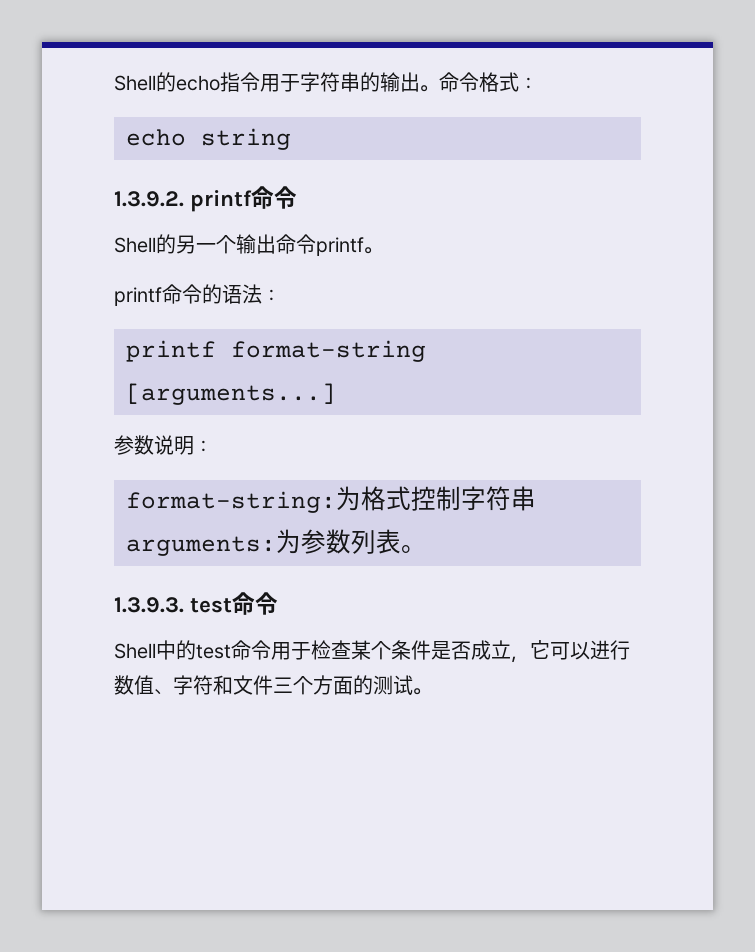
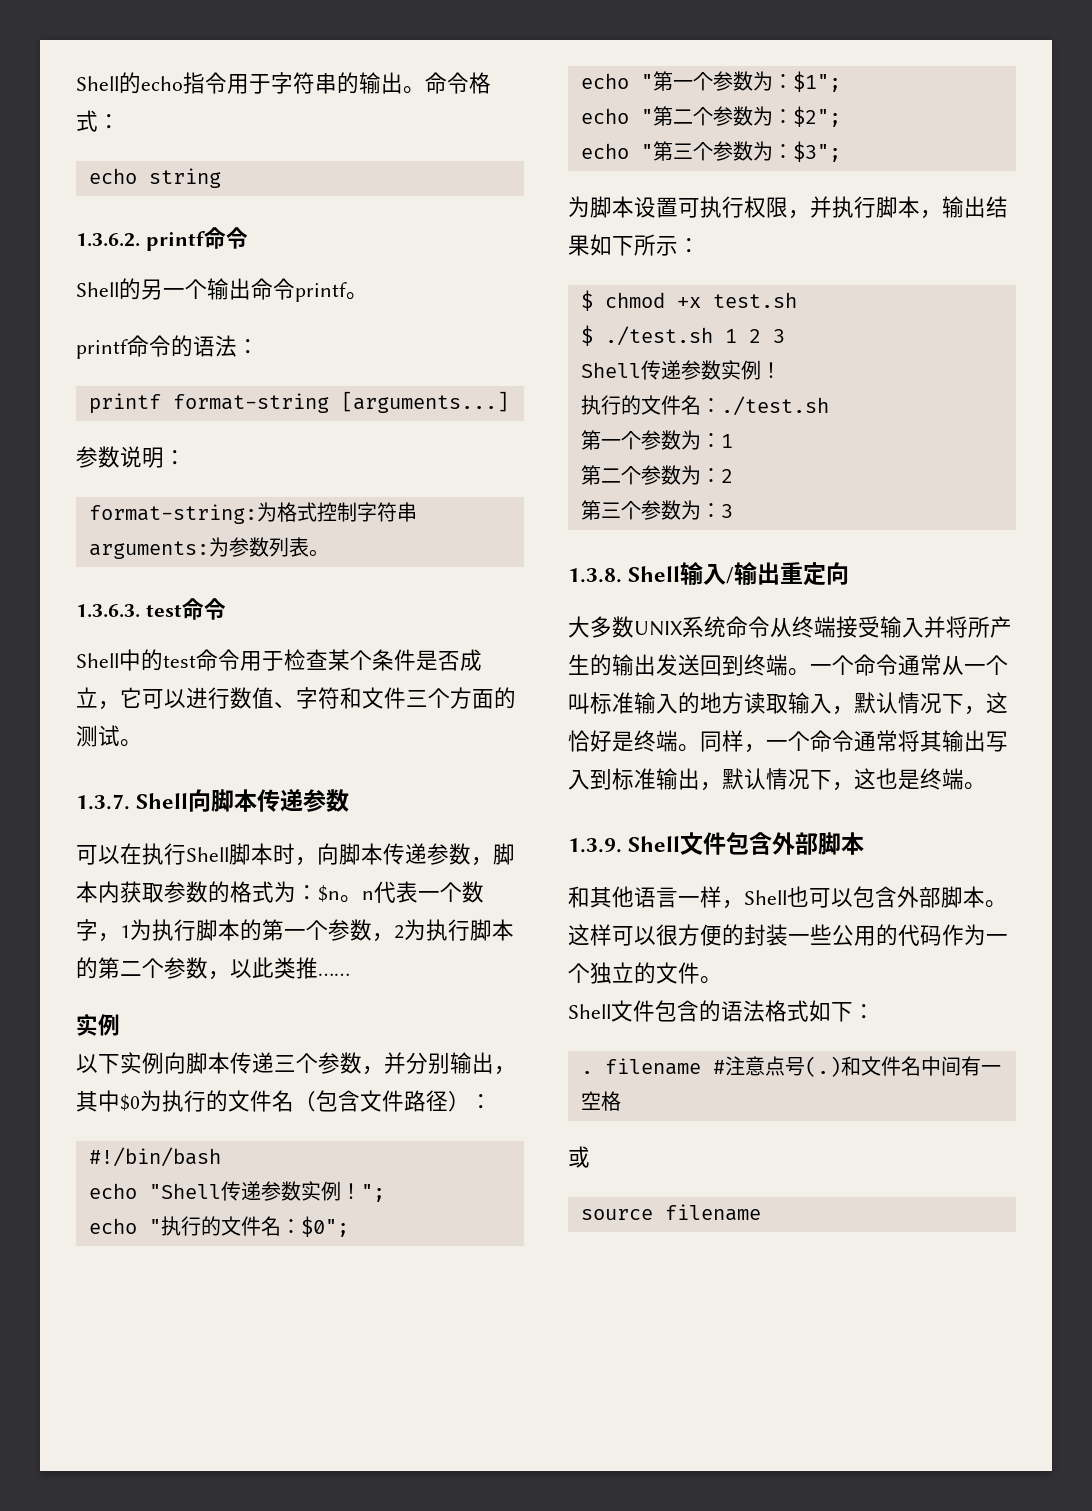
[114,191,184,207] 1.3.9.2. -> [76,233,140,247] 1.3.6.2.
[114,597,184,613] 1.3.9.3. -> [76,604,140,618] 1.3.6.3.
(432, 691) none -> [76,789,350,812] [76,843,515,866] [76,881,484,903] [76,919,514,942] [76,957,350,980] [76,1013,120,1036] [76,1052,516,1075] [76,1090,492,1112] [88,1147,221,1167] [88,1181,385,1202] [88,1216,349,1237] [580,71,841,92] [580,106,841,127] [580,141,841,162] [568,196,1008,219] [568,234,700,256] [580,290,797,311] [580,325,785,346] [580,360,781,380] [580,395,829,416] [580,430,733,450] [580,465,733,485] [580,500,733,520] [568,562,850,586] [568,616,1012,638] [568,654,1008,676] [568,692,1008,715] [568,730,1008,753] [568,768,986,791] [568,832,865,855] [568,886,1007,909] [568,924,1008,946] [568,962,722,984] [568,1000,875,1022] [580,1056,1001,1077] [580,1091,621,1111] [568,1146,590,1168] [580,1204,761,1221] // 1.3.7. Shell向脚本传递参数 // 可以在执行Shell脚本时，向脚本传递参数，脚本内获取参数的格式为：$n。n代表一个数字，1为执行脚本的第一个参数，2为执行脚本的第二个参数，以此类推…… // 实例 // 以下实例向脚本传递三个参数，并分别输出，其中$0为执行的文件名（包含文件路径）： // #!/bin/bash // echo "Shell传递参数实例！"; // echo "执行的文件名：$0"; // echo "第一个参数为：$1"; // echo "第二个参数为：$2"; // echo "第三个参数为：$3"; // 为脚本设置可执行权限，并执行脚本，输出结果如下所示： // $ chmod +x test.sh // $ ./test.sh 1 2 3 // Shell传递参数实例！ // 执行的文件名：./test.sh // 第一个参数为：1 // 第二个参数为：2 // 第三个参数为：3 // 1.3.8. Shell输入/输出重定向 // 大多数UNIX系统命令从终端接受输入并将所产生的输出发送回到终端。一个命令通常从一个叫标准输入的地方读取输入，默认情况下，这恰好是终端。同样，一个命令通常将其输出写入到标准输出，默认情况下，这也是终端。 // 1.3.9. Shell文件包含外部脚本 // 和其他语言一样，Shell也可以包含外部脚本。这样可以很方便的封装一些公用的代码作为一个独立的文件。 // Shell文件包含的语法格式如下： // . filename #注意点号(.)和文件名中间有一空格 // 或 // source filename

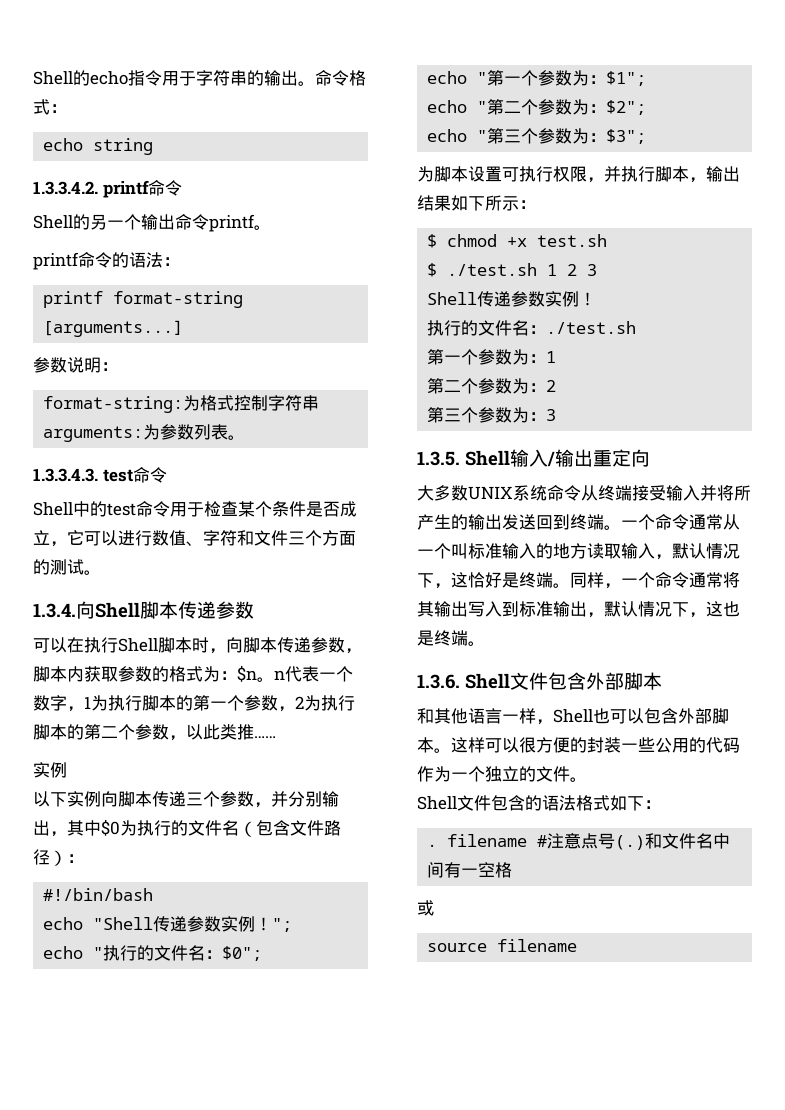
[76,233,140,247] 1.3.6.2. -> [33,181,98,195] 1.3.3.4.2.
[76,604,140,618] 1.3.6.3. -> [33,468,98,482] 1.3.3.4.3.
[76,789,212,812] 1.3.7. Shell向 -> [33,601,140,619] 1.3.4.向Shell
[568,568,622,583] 1.3.8. -> [417,451,460,466] 1.3.5.
[568,838,622,853] 1.3.9. -> [417,674,460,689] 1.3.6.

